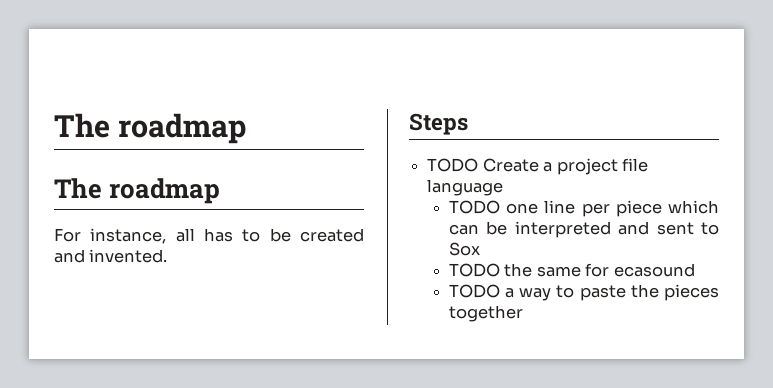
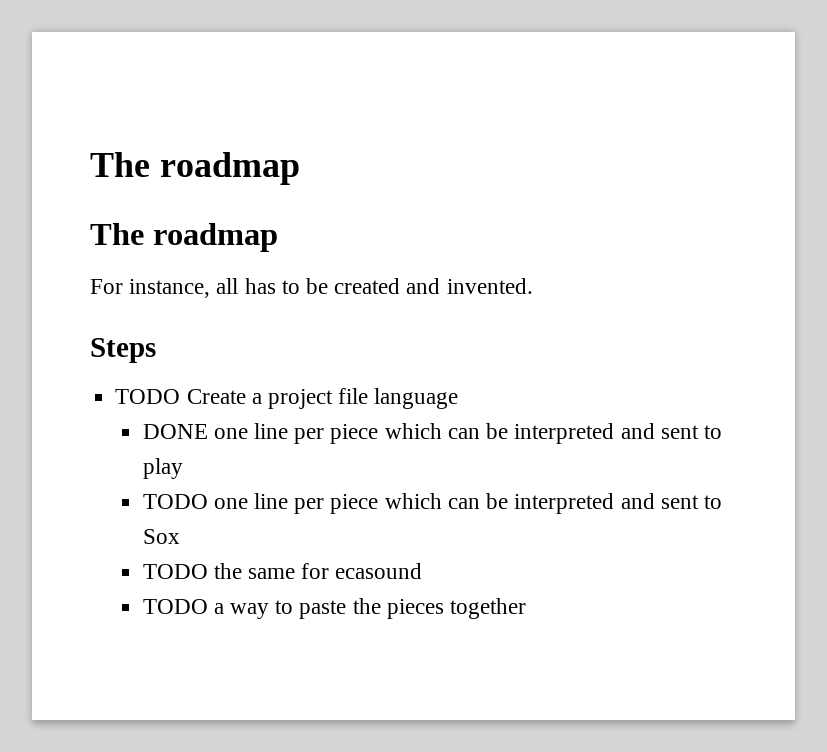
(504, 187) none -> [142,423,722,444] [142,458,183,479] // DONE one line per piece which can be interpreted and sent to play

